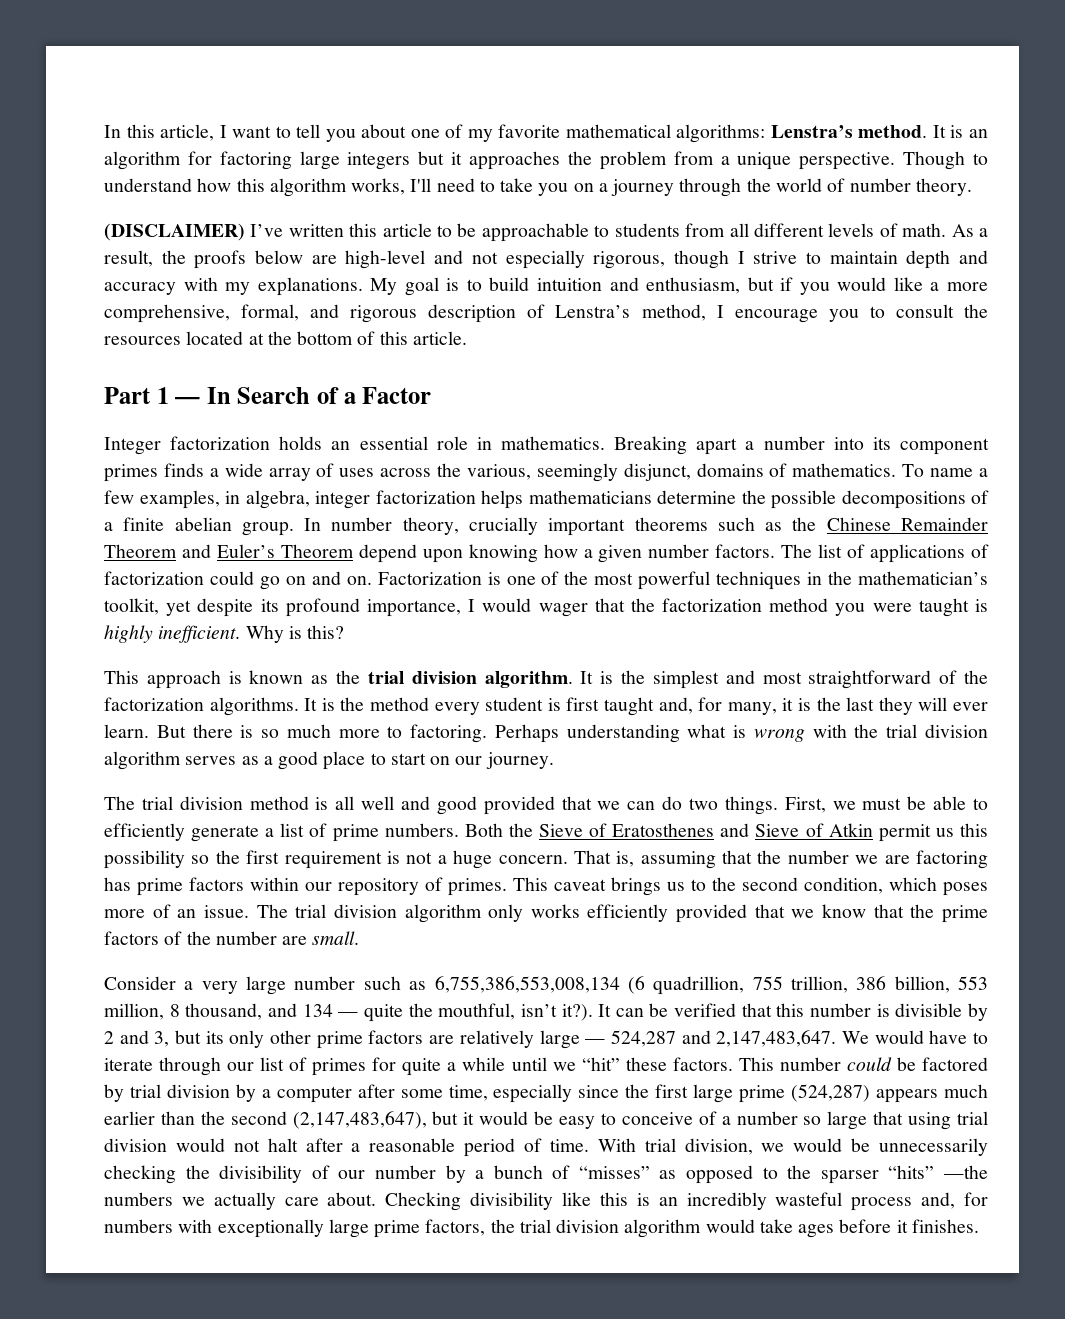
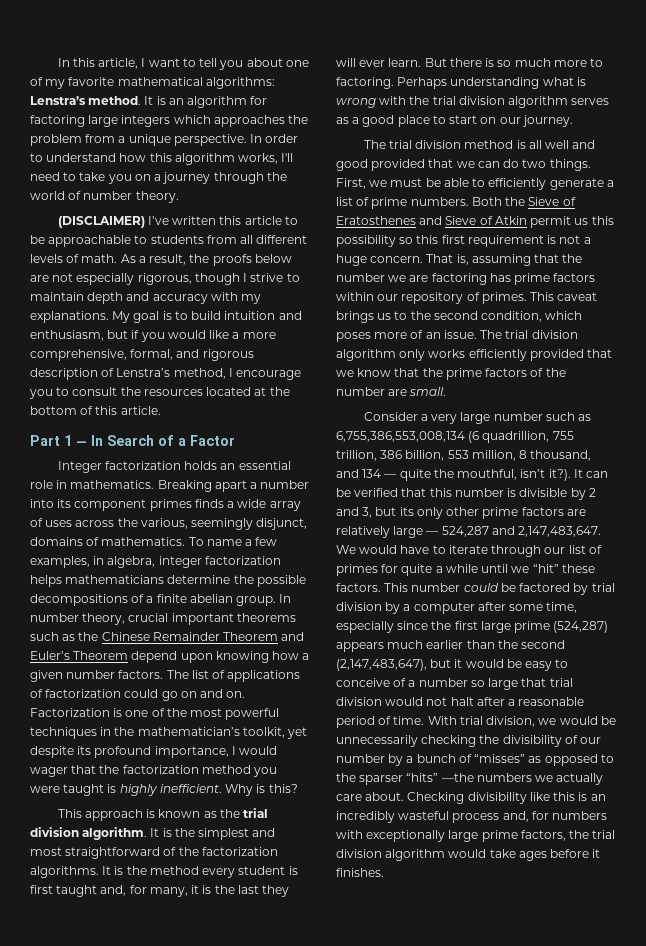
[418,151,463,165] but it -> [173,115,211,124] which
[903,151,966,170] Though -> [250,134,299,143] In order
[345,250,464,269] high-level and -> (49, 278) none
[469,517,538,535] crucially -> [128,613,169,622] crucial
[215,850,240,864] the -> [416,235,439,244] this
[908,1112,952,1130] using -> (547, 682) none

